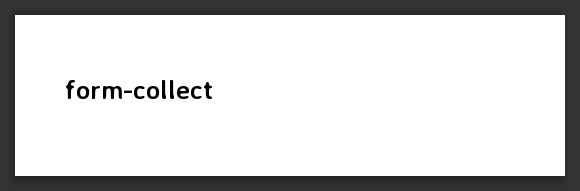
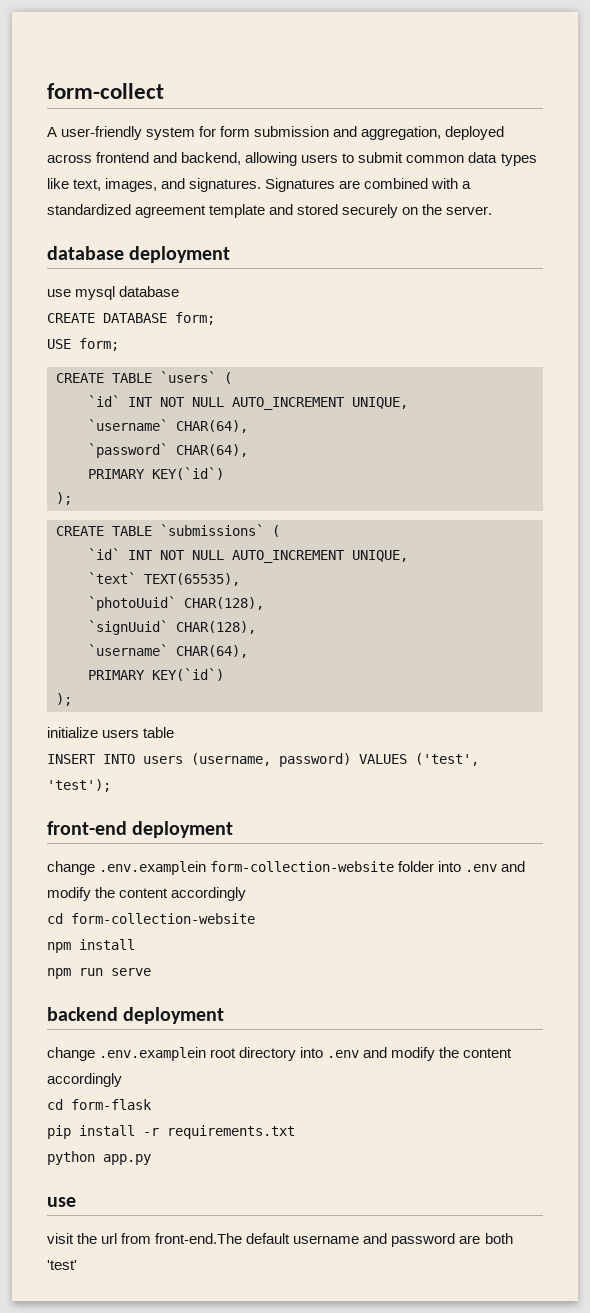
(213, 89) none -> [47,126,505,140] [47,152,537,166] [47,178,472,192] [47,204,493,218] [47,246,231,263] [47,286,180,300] [47,312,215,325] [47,338,119,351] [56,371,232,384] [88,395,408,410] [88,419,248,433] [88,443,248,458] [88,467,224,480] [56,492,72,505] [56,524,280,537] [88,548,408,563] [88,572,240,586] [88,596,264,611] [88,620,256,635] [88,644,248,658] [88,668,224,681] [56,693,72,706] [47,727,175,738] [47,753,479,767] [47,779,111,792] [47,821,234,838] [47,861,526,875] [47,887,247,901] [47,913,255,924] [47,939,135,953] [47,968,151,979] [47,1007,225,1024] [47,1047,513,1061] [47,1073,122,1087] [47,1099,152,1110] [47,1125,295,1139] [47,1151,151,1165] [47,1197,76,1207] [47,1233,513,1247] [47,1260,77,1270] // A user-friendly system for form submission and aggregation, deployed across frontend and backend, allowing users to submit common data types like text, images, and signatures. Signatures are combined with a standardized agreement template and stored securely on the server. // database deployment // use mysql database // CREATE DATABASE form; // USE form; // CREATE TABLE `users` ( // `id` INT NOT NULL AUTO_INCREMENT UNIQUE, // `username` CHAR(64), // `password` CHAR(64), // PRIMARY KEY(`id`) // ); // CREATE TABLE `submissions` ( // `id` INT NOT NULL AUTO_INCREMENT UNIQUE, // `text` TEXT(65535), // `photoUuid` CHAR(128), // `signUuid` CHAR(128), // `username` CHAR(64), // PRIMARY KEY(`id`) // ); // initialize users table // INSERT INTO users (username, password) VALUES ('test', 'test'); // front-end deployment // change .env.examplein form-collection-website folder into .env and modify the content accordingly // cd form-collection-website // npm install // npm run serve // backend deployment // change .env.examplein root directory into .env and modify the content accordingly // cd form-flask // pip install -r requirements.txt // python app.py // use // visit the url from front-end.The default username and password are both 'test'

